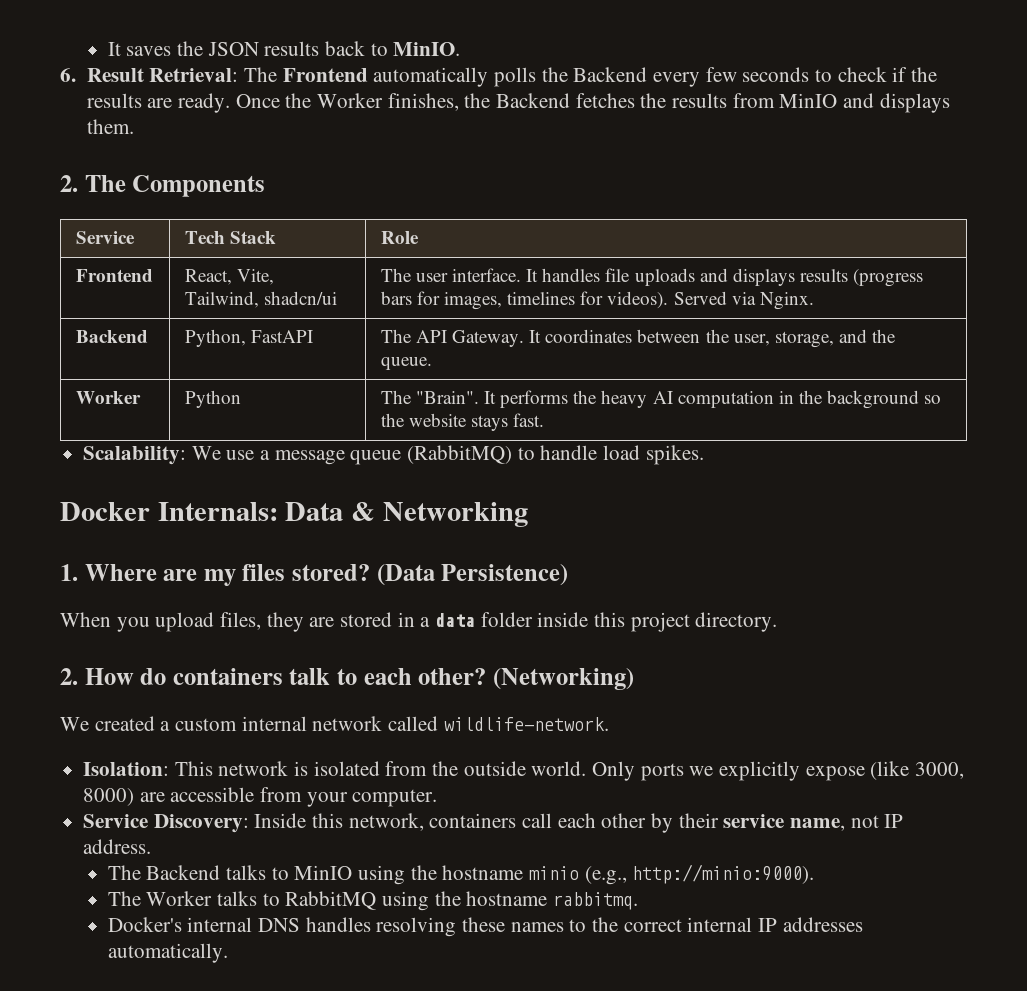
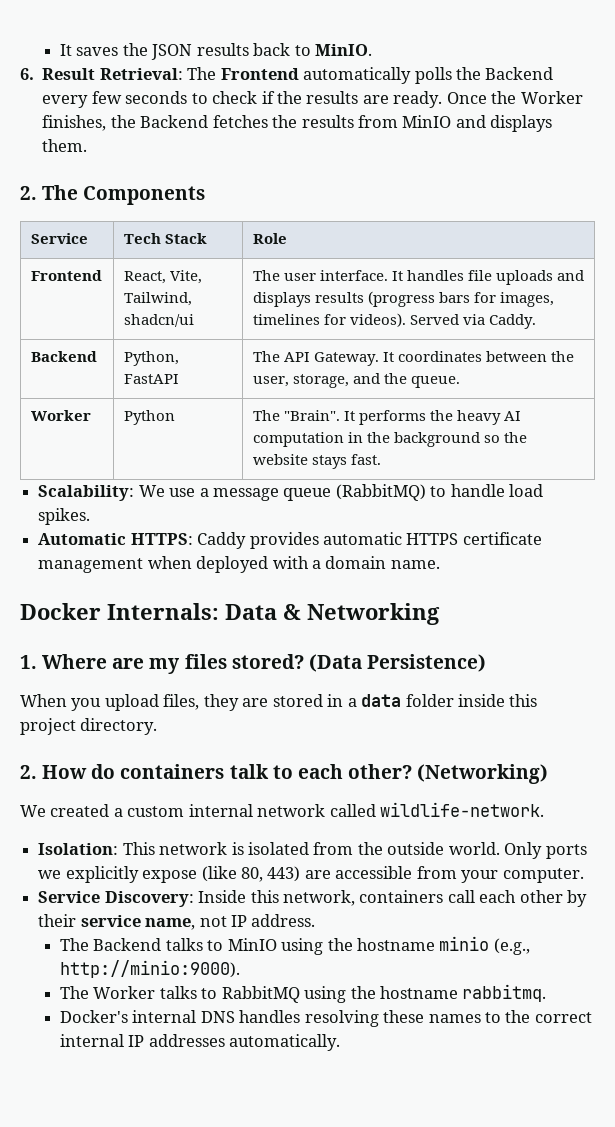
[759,292,814,310] Nginx. -> [488,314,536,329] Caddy.
(704, 455) none -> [38,532,542,549] [38,556,440,573] // Automatic HTTPS: Caddy provides automatic HTTPS certificate management when deployed with a domain name.
[915,762,965,779] [83,788,135,806] 3000, 8000) -> [240,866,301,882] 80, 443)

